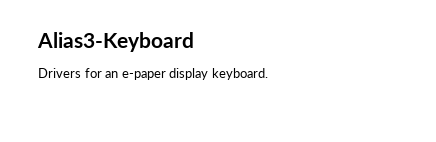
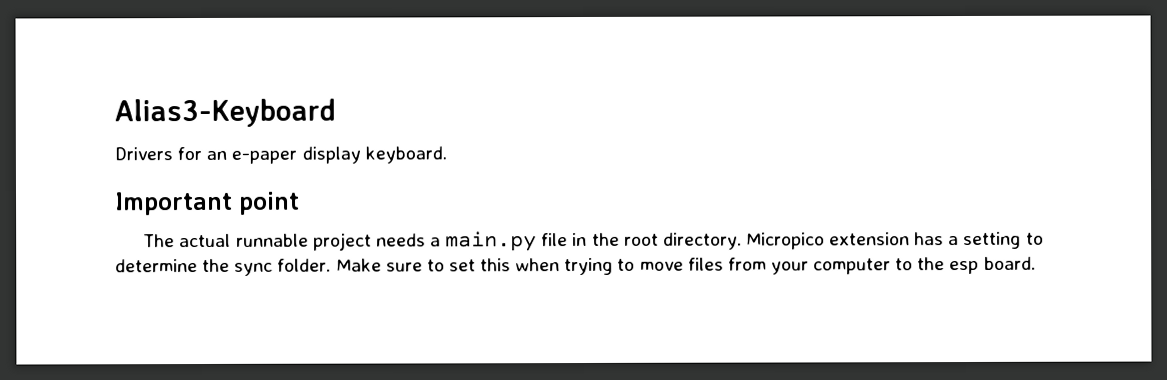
(268, 74) none -> [115,191,300,216] [143,231,1044,252] [115,256,1036,276] // Important point // The actual runnable project needs a main.py file in the root directory. Micropico extension has a setting to determine the sync folder. Make sure to set this when trying to move files from your computer to the esp board.

